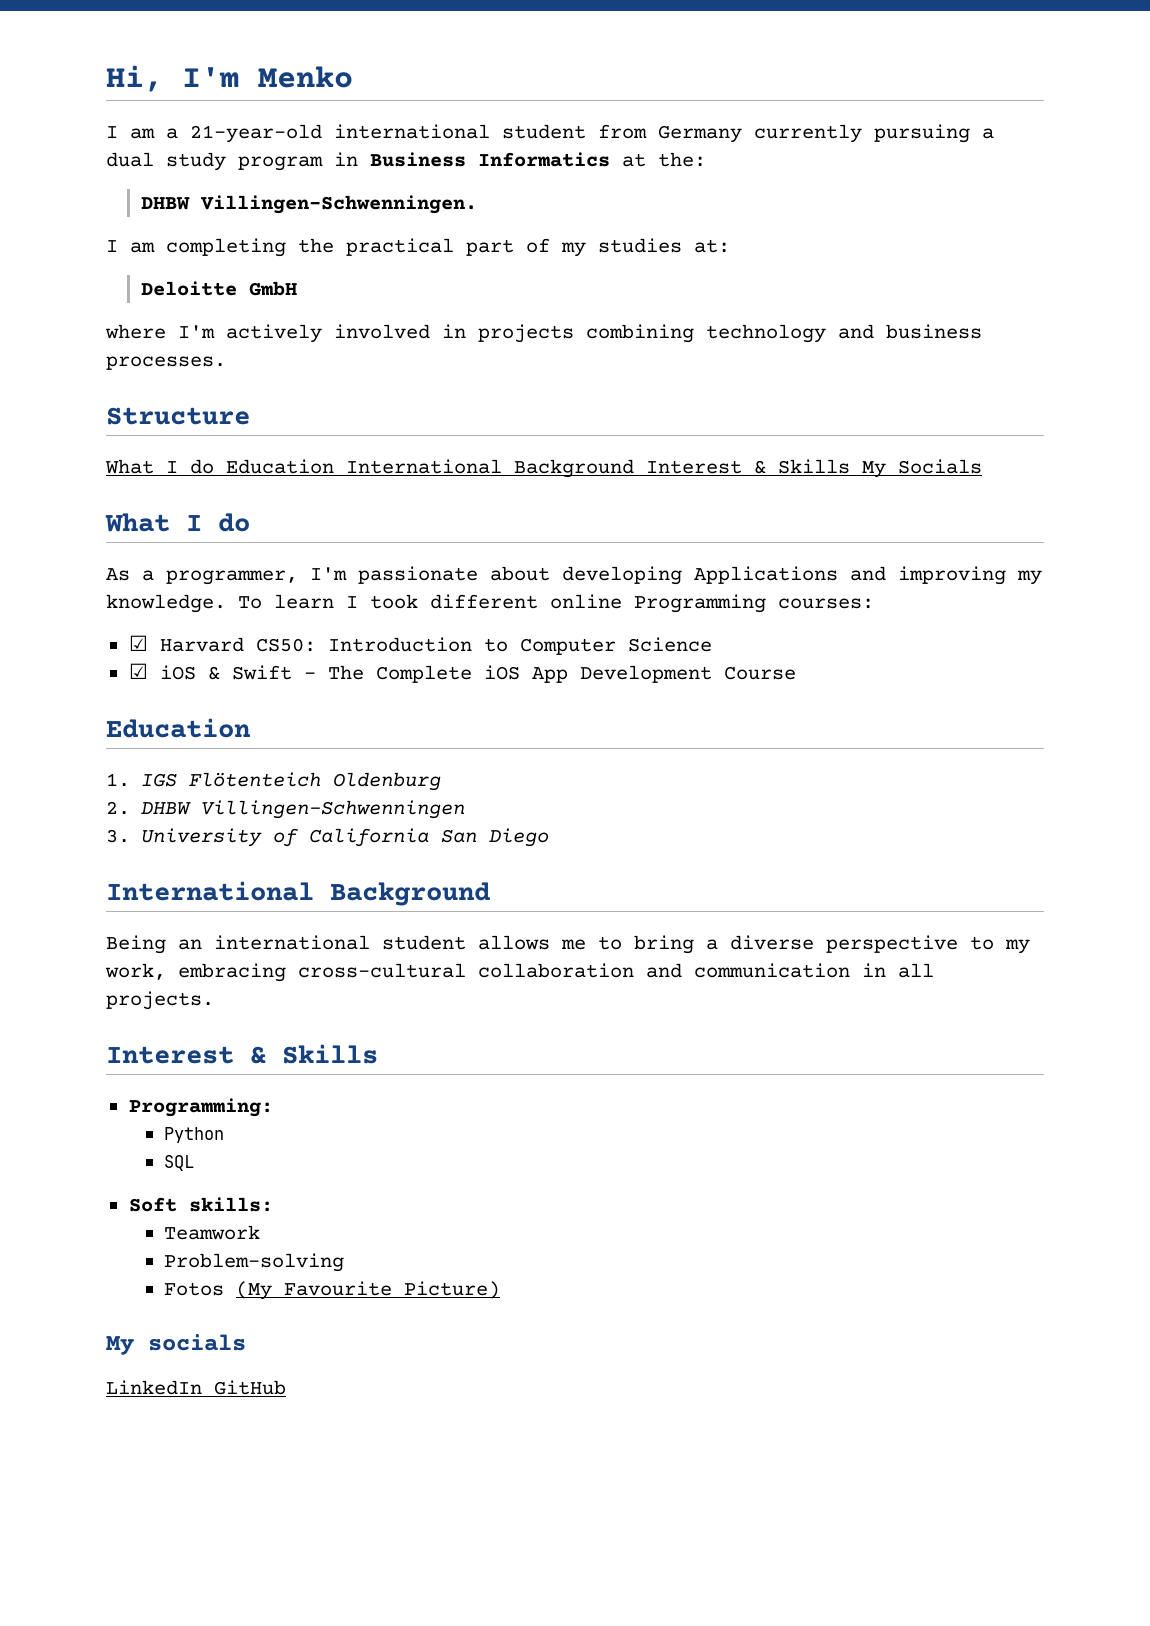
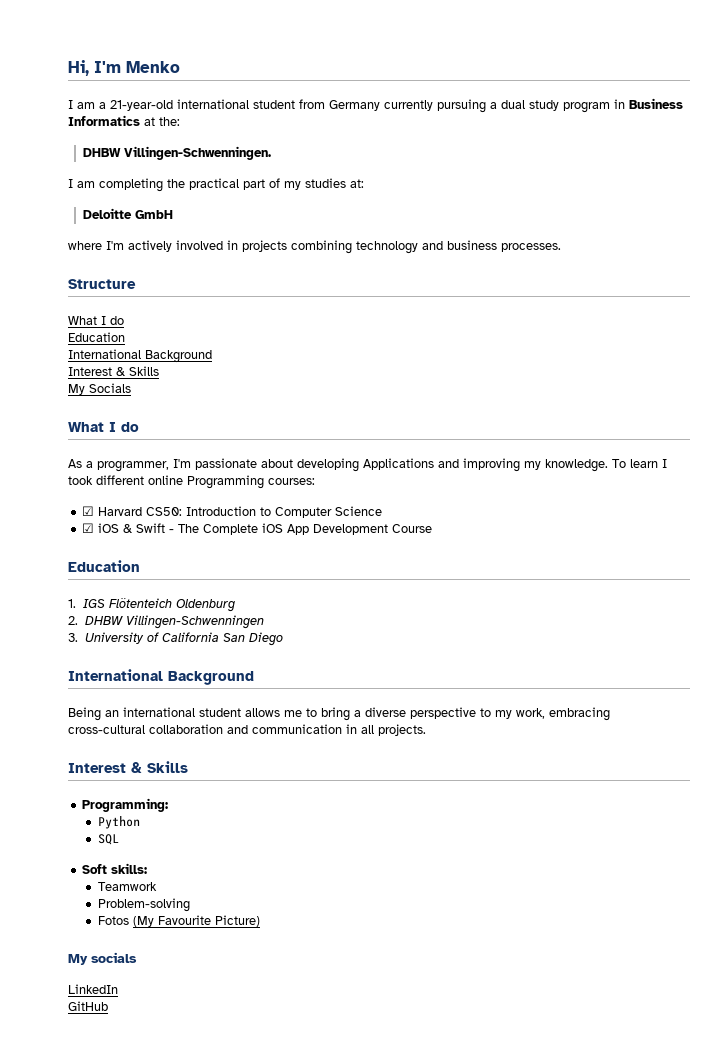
[226,459,850,478] Education International Background Interest & Skills -> [68,332,125,342] [68,349,212,363] [68,366,159,376] // Education // International Background // Interest & Skills //
(202, 1387) none -> (118, 989) //

